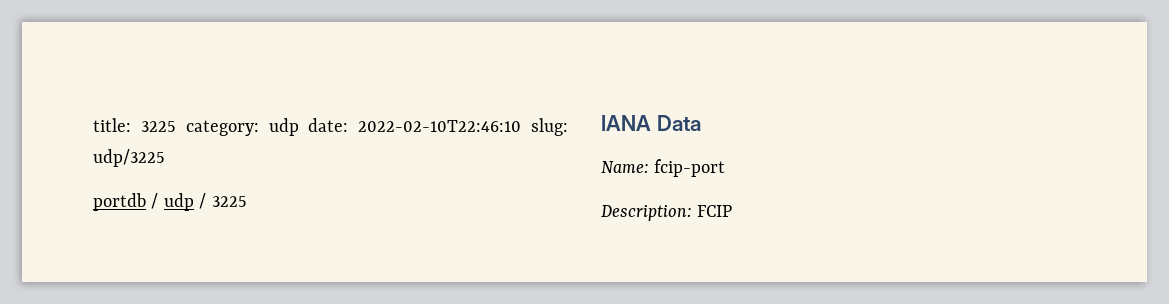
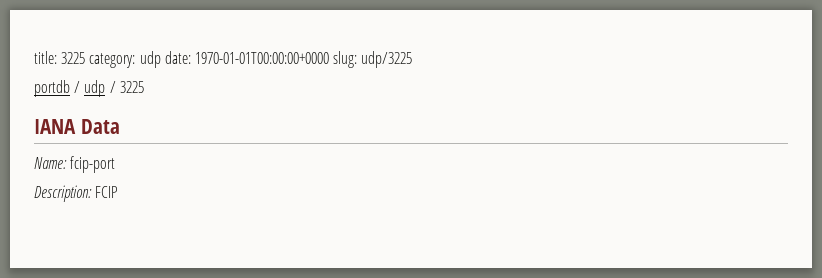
[358,120,522,132] 2022-02-10T22:46:10 -> [194,52,329,64] 1970-01-01T00:00:00+0000

